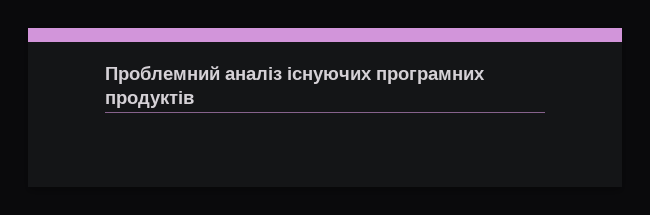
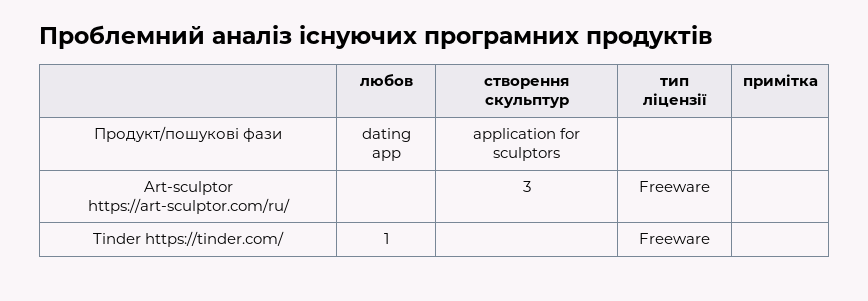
(194, 99) none -> [359,74,413,86] [484,78,569,89] [484,97,569,108] [660,78,689,86] [642,93,707,107] [742,74,818,89] [93,126,283,142] [361,128,411,142] [371,150,401,161] [472,128,581,142] [493,147,560,161] [143,181,233,195] [87,198,290,214] [522,181,531,192] [639,181,710,192] [92,231,285,247] [383,233,389,244] [639,233,710,244] // | любов | створення скульптур | тип ліцензії | примітка // Продукт/пошукові фази | dating app | application for sculptors | | // Art-sculptor https://art-sculptor.com/ru/ | | 3 | Freeware | // Tinder https://tinder.com/ | 1 | | Freeware |

